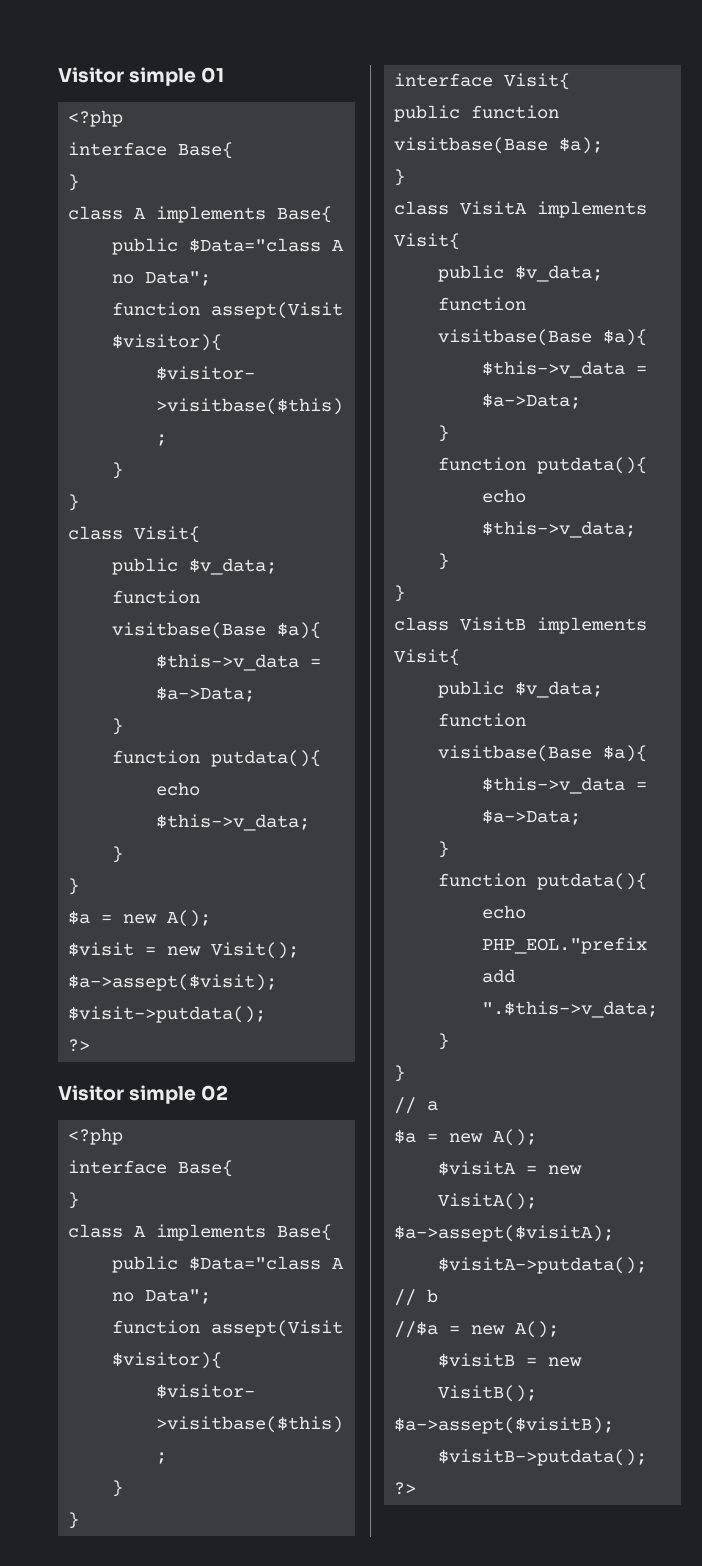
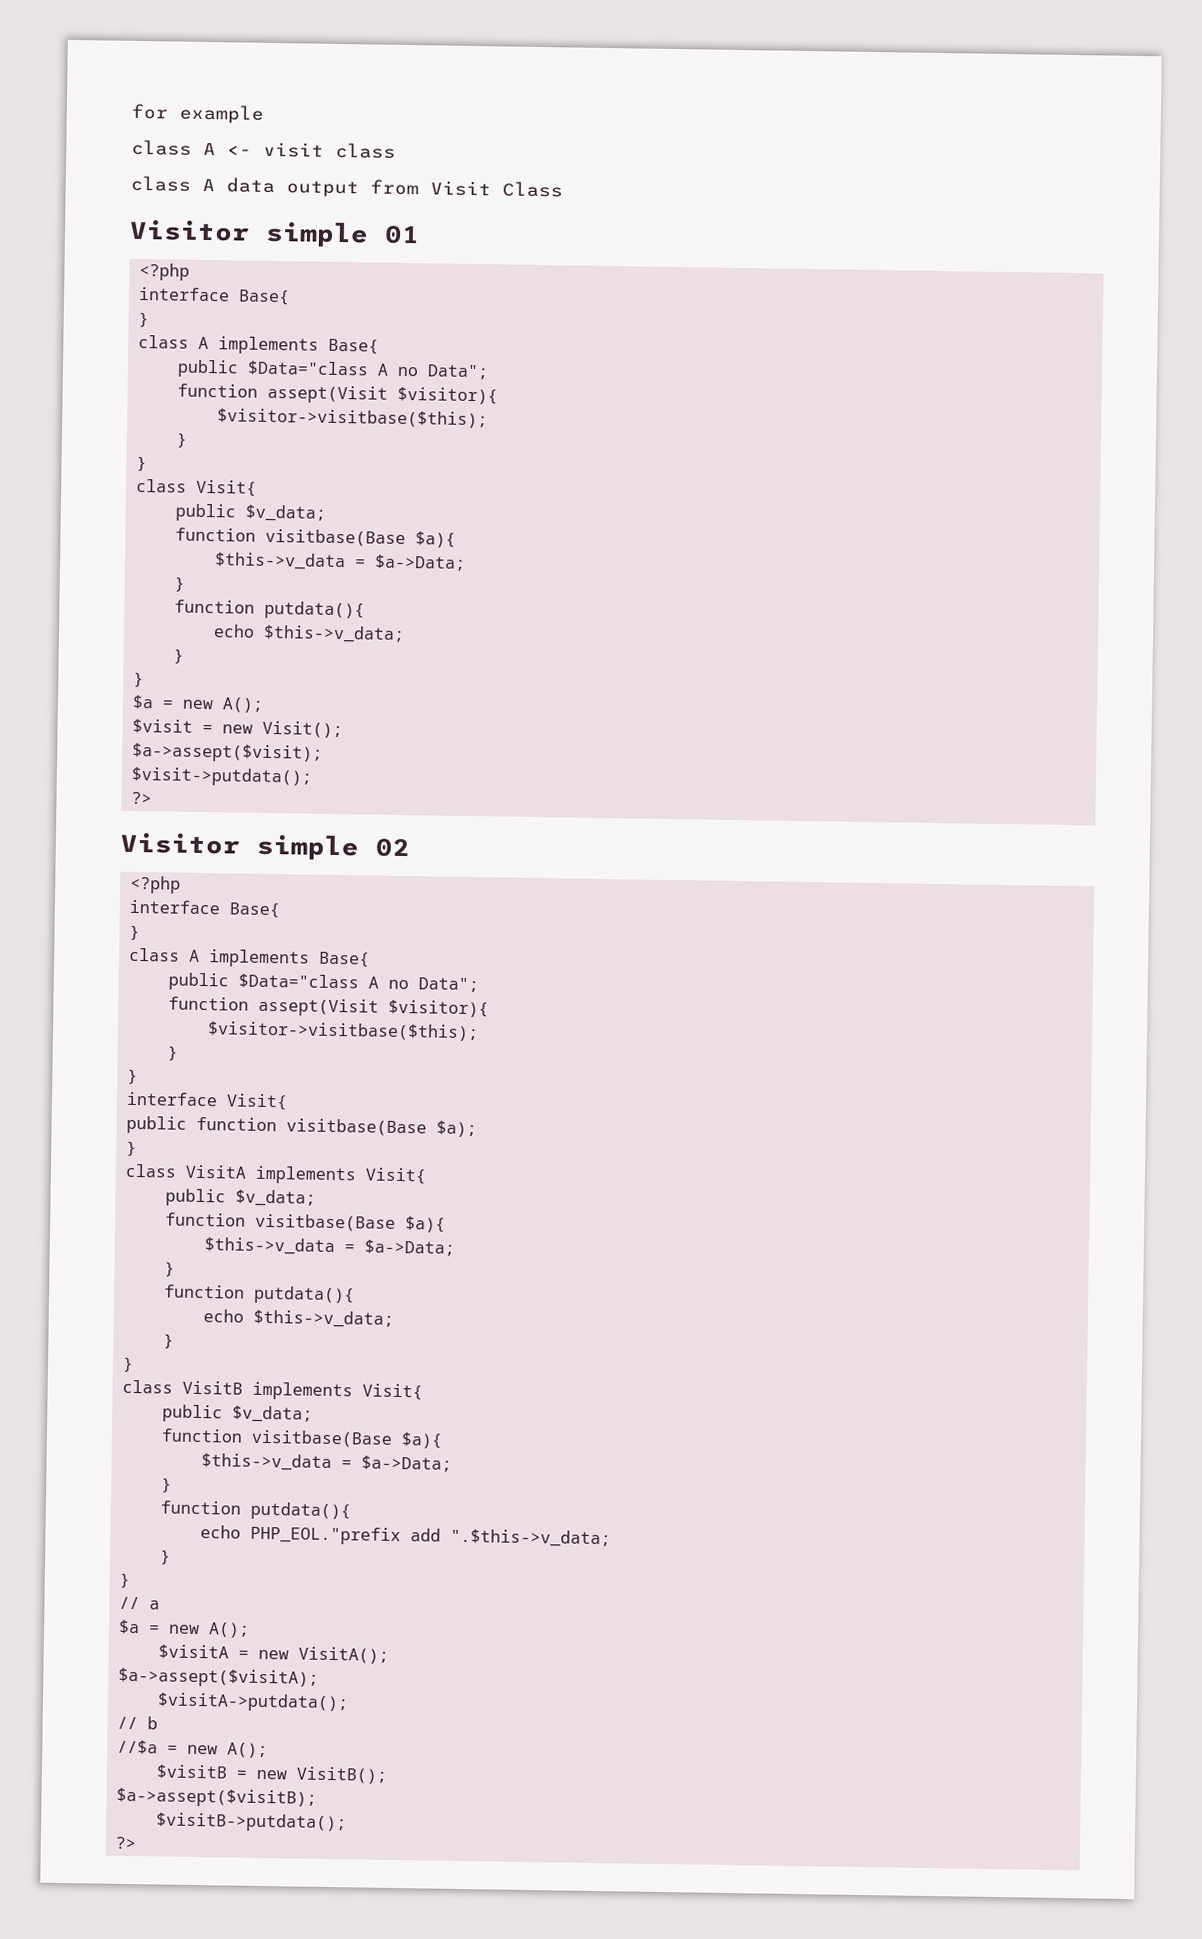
(58, 75) none -> [131,103,264,124] [131,139,396,159] [130,175,563,198] for example // class A <- visit class // class A data output from Visit Class //

